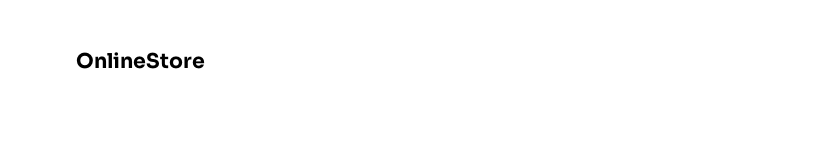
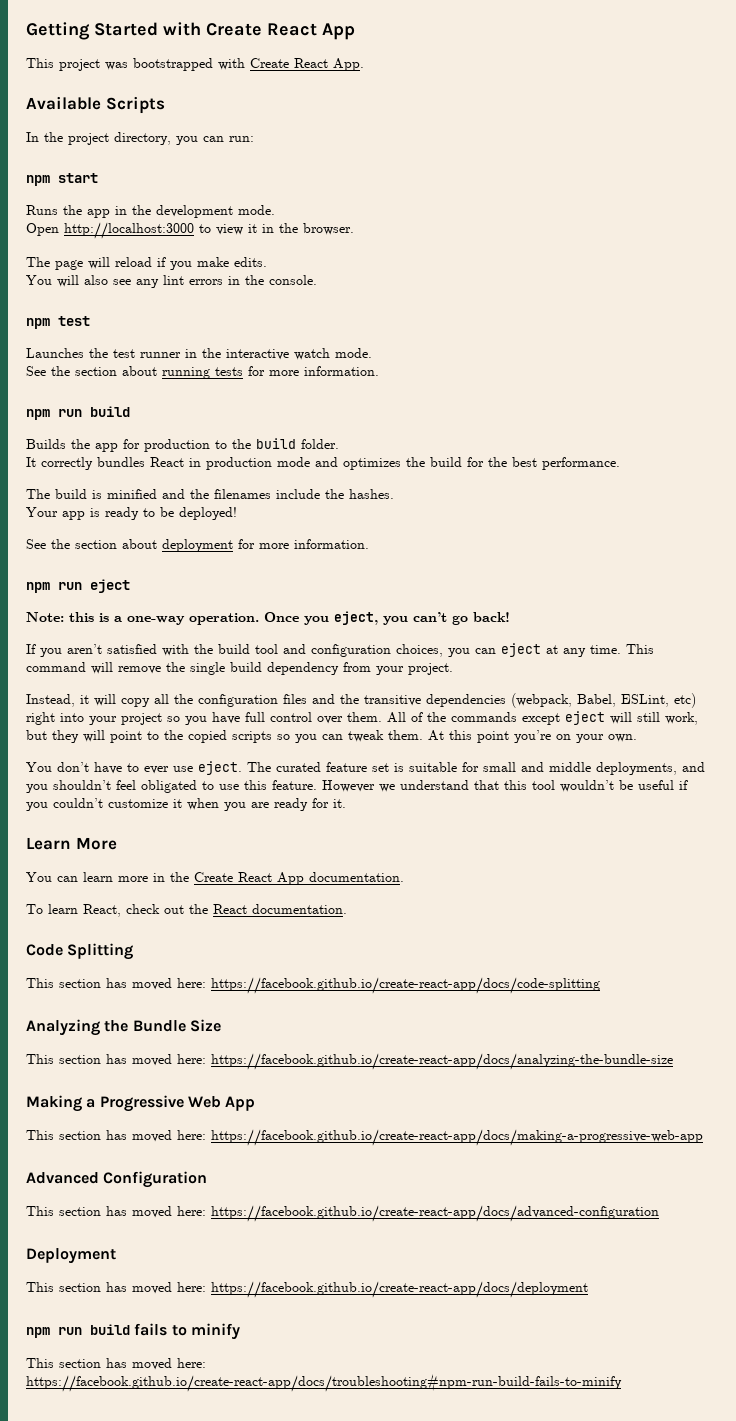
[76,52,205,69] OnlineStore -> [26,22,355,40] [26,58,364,71] [26,96,165,114] [26,132,254,145] [26,173,98,186] [26,205,275,218] [26,222,354,239] [26,257,267,270] [26,275,317,288] [26,316,90,329] [26,348,372,360] [26,366,379,379] [26,406,130,420] [26,438,339,452] [26,457,620,470] [26,489,394,499] [26,507,237,520] [26,539,369,552] [26,579,130,593] [26,611,510,625] [26,643,654,657] [26,662,453,675] [26,693,696,708] [26,711,698,725] [26,730,637,743] [26,761,705,775] [26,780,688,793] [26,798,346,811] [26,837,117,850] [26,872,404,885] [26,904,347,917] [26,943,134,960] [26,977,600,994] [26,1019,221,1036] [26,1053,673,1070] [26,1095,256,1112] [26,1129,703,1146] [26,1171,208,1188] [26,1205,659,1222] [26,1248,116,1264] [26,1281,588,1298] [26,1323,240,1340] [26,1358,206,1370] [26,1374,622,1392] Getting Started with Create React App // This project was bootstrapped with Create React App. // Available Scripts // In the project directory, you can run: // npm start // Runs the app in the development mode. // Open http://localhost:3000 to view it in the browser. // The page will reload if you make edits. // You will also see any lint errors in the console. // npm test // Launches the test runner in the interactive watch mode. // See the section about running tests for more information. // npm run build // Builds the app for production to the build folder. // It correctly bundles React in production mode and optimizes the build for the best performance. // The build is minified and the filenames include the hashes. // Your app is ready to be deployed! // See the section about deployment for more information. // npm run eject // Note: this is a one-way operation. Once you eject, you can’t go back! // If you aren’t satisfied with the build tool and configuration choices, you can eject at any time. This command will remove the single build dependency from your project. // Instead, it will copy all the configuration files and the transitive dependencies (webpack, Babel, ESLint, etc) right into your project so you have full control over them. All of the commands except eject will still work, but they will point to the copied scripts so you can tweak them. At this point you’re on your own. // You don’t have to ever use eject. The curated feature set is suitable for small and middle deployments, and you shouldn’t feel obligated to use this feature. However we understand that this tool wouldn’t be useful if you couldn’t customize it when you are ready for it. // Learn More // You can learn more in the Create React App documentation. // To learn React, check out the React documentation. // Code Splitting // This section has moved here: https://facebook.github.io/create-react-app/docs/code-splitting // Analyzing the Bundle Size // This section has moved here: https://facebook.github.io/create-react-app/docs/analyzing-the-bundle-size // Making a Progressive Web App // This section has moved here: https://facebook.github.io/create-react-app/docs/making-a-progressive-web-app // Advanced Configuration // This section has moved here: https://facebook.github.io/create-react-app/docs/advanced-configuration // Deployment // This section has moved here: https://facebook.github.io/create-react-app/docs/deployment // npm run build fails to minify // This section has moved here: https://facebook.github.io/create-react-app/docs/troubleshooting#npm-run-build-fails-to-minify

